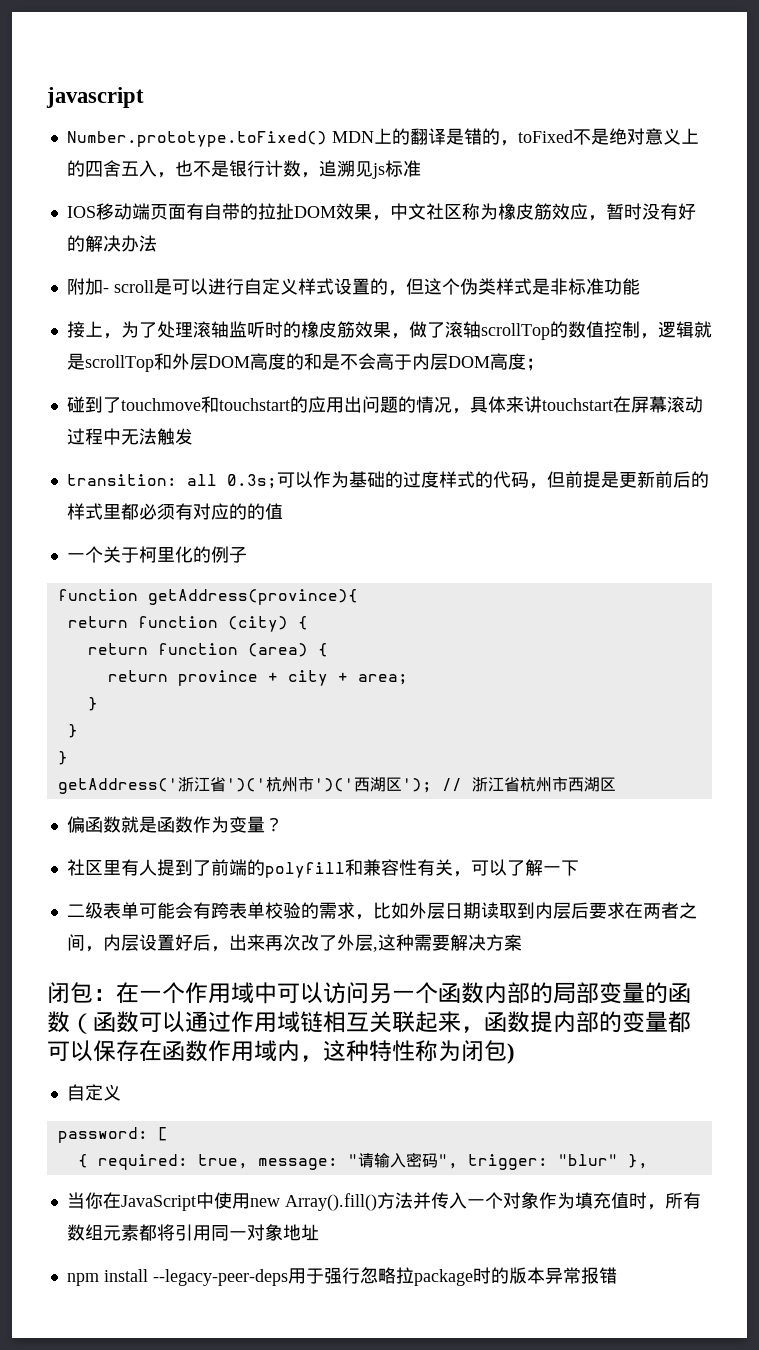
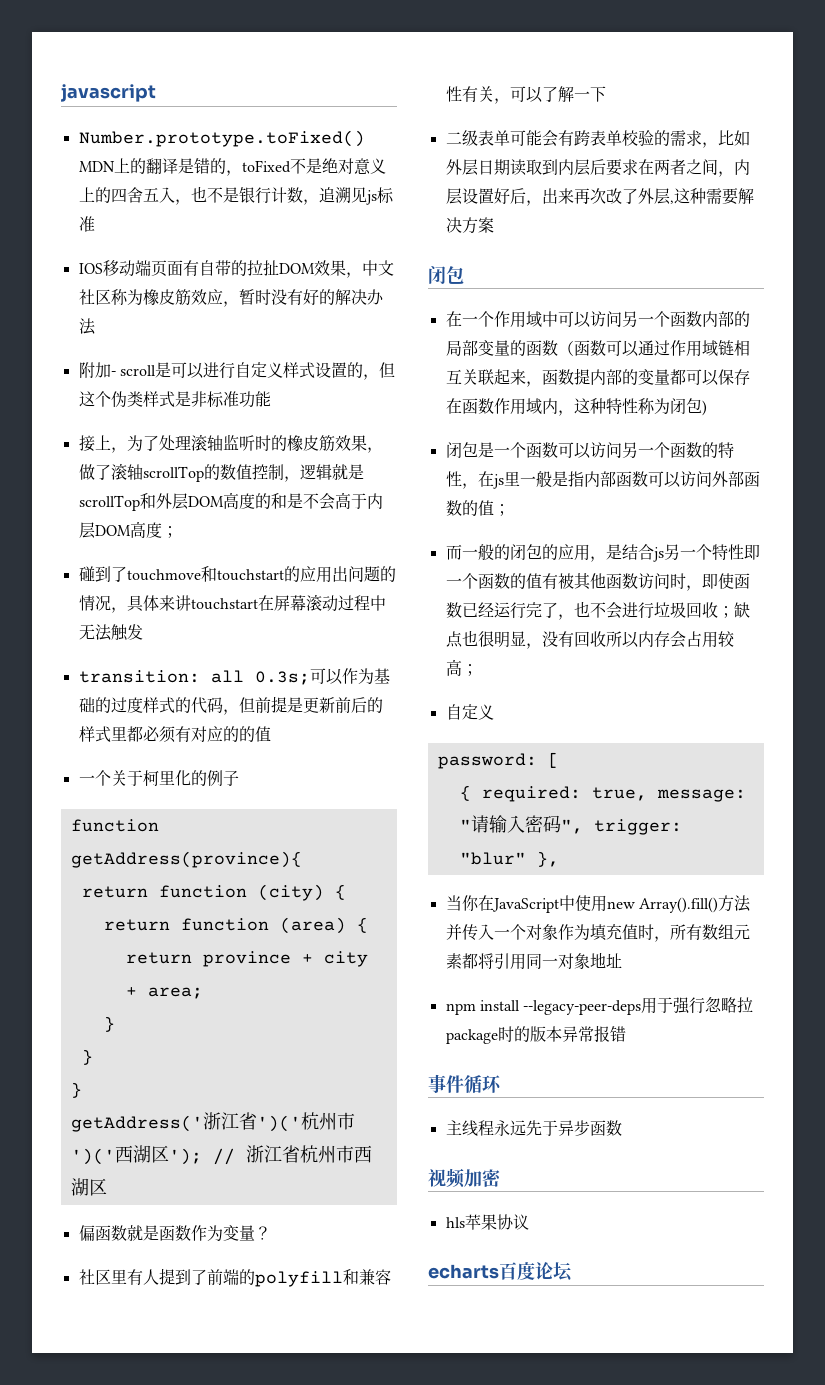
[93,989,116,1001] ： -> (464, 275) //
(515, 1053) none -> [445,442,734,459] [445,471,760,489] [445,500,510,516] [445,544,760,562] [445,573,750,591] [445,601,750,620] [445,630,735,649] [445,659,478,676] // 闭包是一个函数可以访问另一个函数的特性，在js里一般是指内部函数可以访问外部函数的值； // 而一般的闭包的应用，是结合js另一个特性即一个函数的值有被其他函数访问时，即使函数已经运行完了，也不会进行垃圾回收；缺点也很明显，没有回收所以内存会占用较高；
(617, 1275) none -> [428,1074,502,1093] [445,1120,622,1136] [428,1168,501,1188] [445,1214,529,1230] [428,1262,573,1282] // 事件循环 // 主线程永远先于异步函数 // 视频加密 // hls苹果协议 // echarts百度论坛

